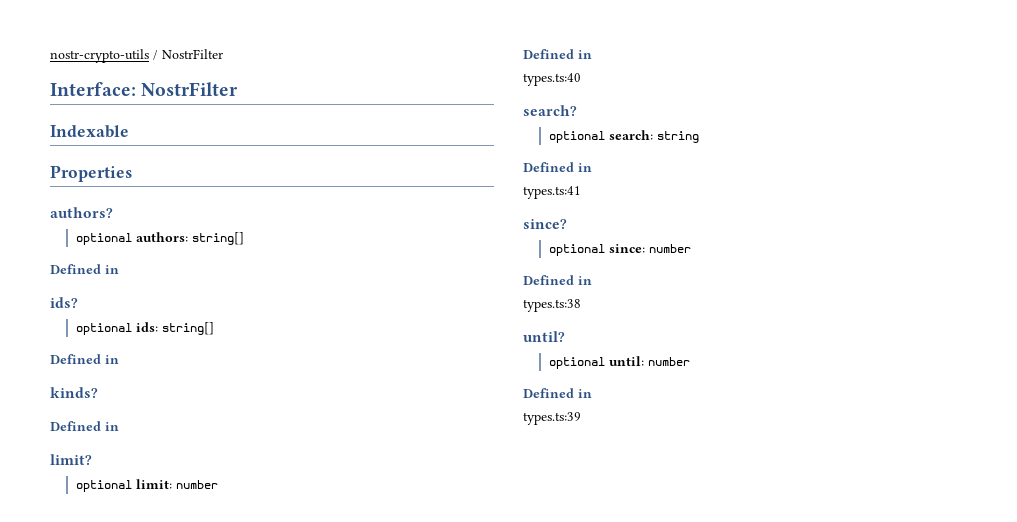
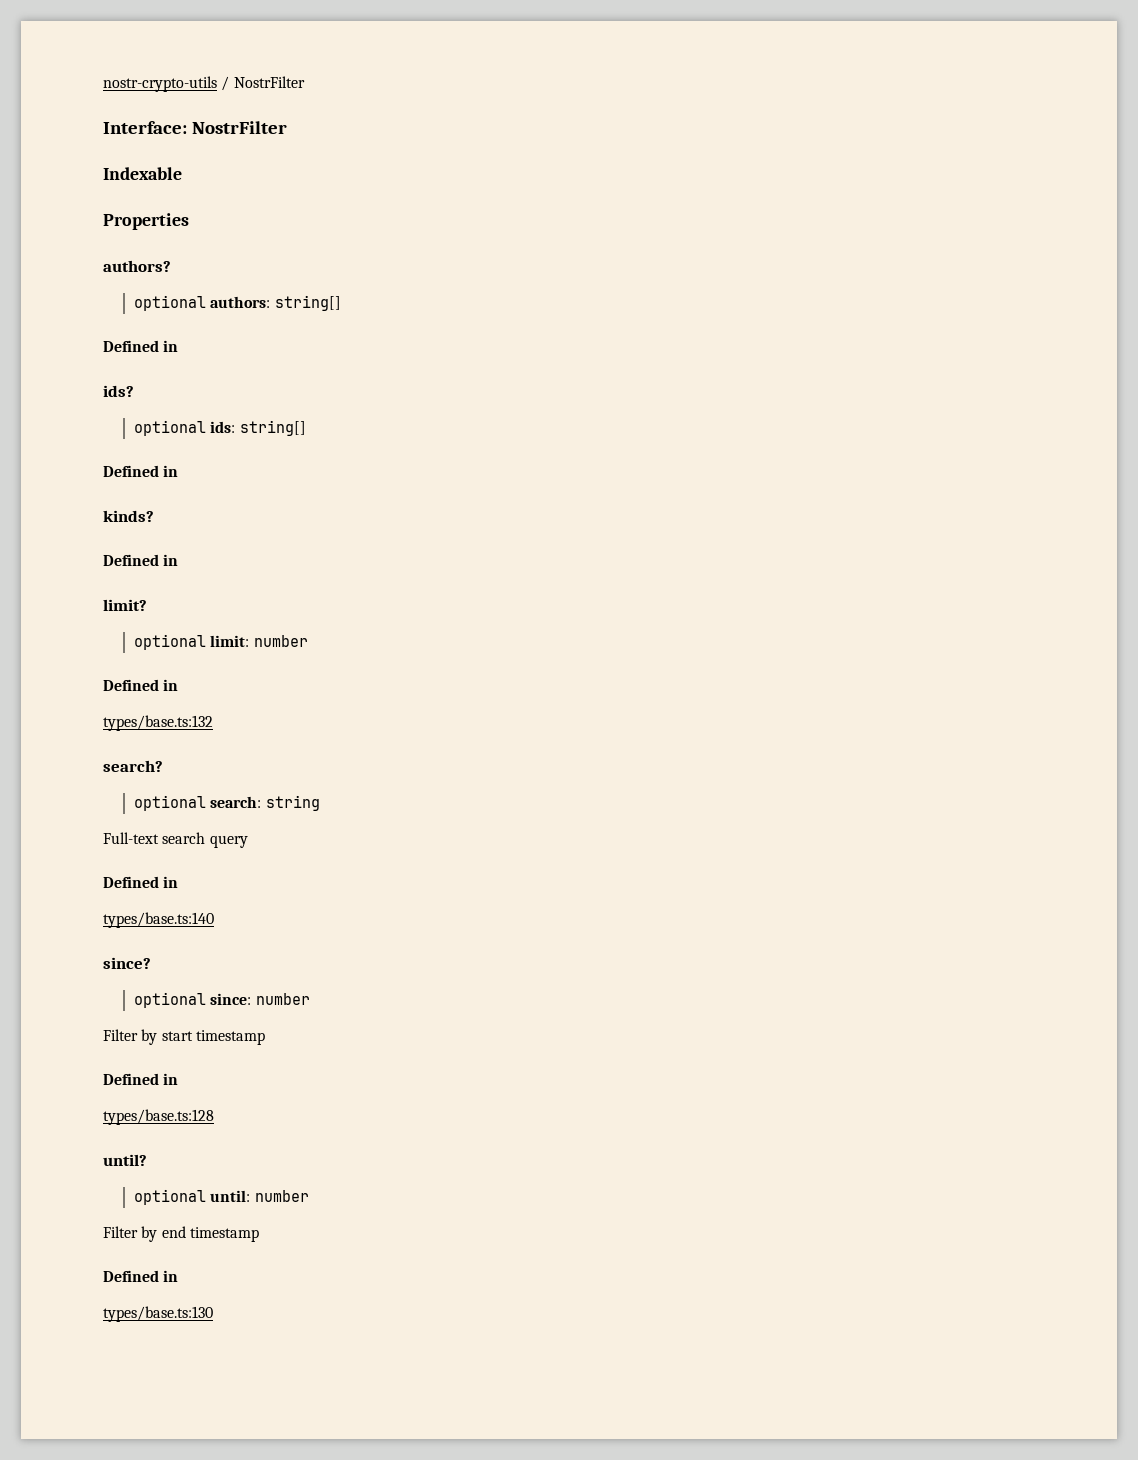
[523,73,581,86] types.ts:40 -> [103,715,213,731] types/base.ts:132
[523,162,592,172] [523,186,581,199] // Defined in // types.ts:41 -> [103,832,248,848] [103,876,179,888] [103,912,214,928] // Full-text search query // Defined in // types/base.ts:140
[523,275,592,285] [523,299,581,312] // Defined in // types.ts:38 -> [103,1029,265,1045] [103,1073,179,1085] [103,1109,214,1125] // Filter by start timestamp // Defined in // types/base.ts:128
[523,388,592,398] [523,412,581,425] // Defined in // types.ts:39 -> [103,1226,259,1242] [103,1270,179,1282] [103,1306,213,1322] // Filter by end timestamp // Defined in // types/base.ts:130

